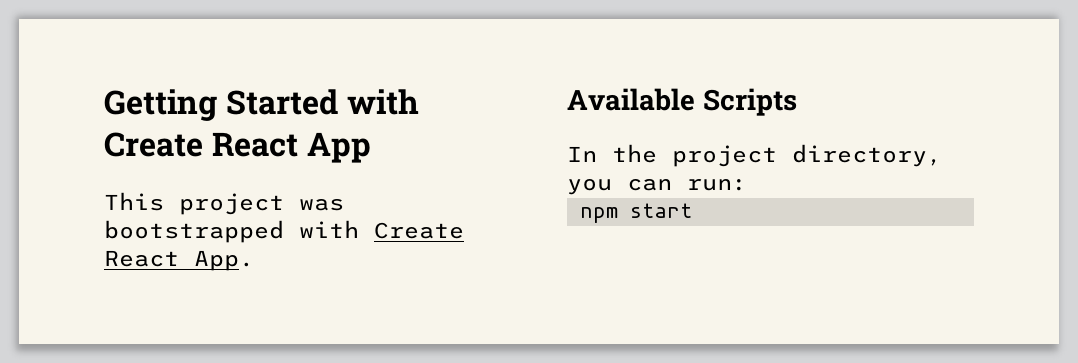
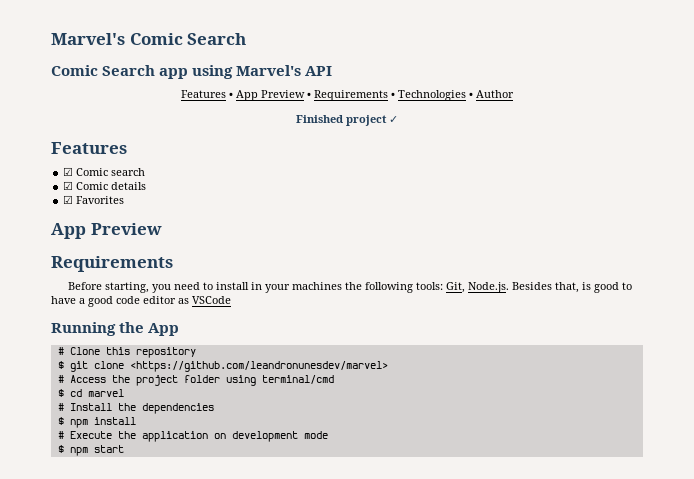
[104,89,419,121] [104,132,371,163] [104,192,344,215] [104,220,464,243] [104,250,254,271] [567,88,797,116] [567,144,942,167] [567,178,747,195] Getting Started with Create React App // This project was bootstrapped with Create React App. // Available Scripts // In the project directory, you can run: // -> [51,33,247,45] [51,65,333,79] [181,90,514,101] [296,115,398,126] [51,142,127,154] [63,167,146,176] [63,181,147,190] [63,195,125,204] [51,223,162,239] [51,256,173,272] [68,282,633,293] [51,296,231,307] [51,322,180,336] [57,347,196,358] [57,361,388,372] [57,375,334,386] [57,389,124,397] [57,403,214,414] [57,417,136,428] [57,431,328,442] [57,445,64,453] Marvel's Comic Search // Comic Search app using Marvel's API // Features • App Preview • Requirements • Technologies • Author // Finished project ✓ // Features // ☑ Comic search // ☑ Comic details // ☑ Favorites // App Preview // Requirements // Before starting, you need to install in your machines the following tools: Git, Node.js. Besides that, is good to have a good code editor as VSCode // Running the App // # Clone this repository // $ git clone <https://github.com/leandronunesdev/marvel> // # Access the project folder using terminal/cmd // $ cd marvel // # Install the dependencies // $ npm install // # Execute the application on development mode // $

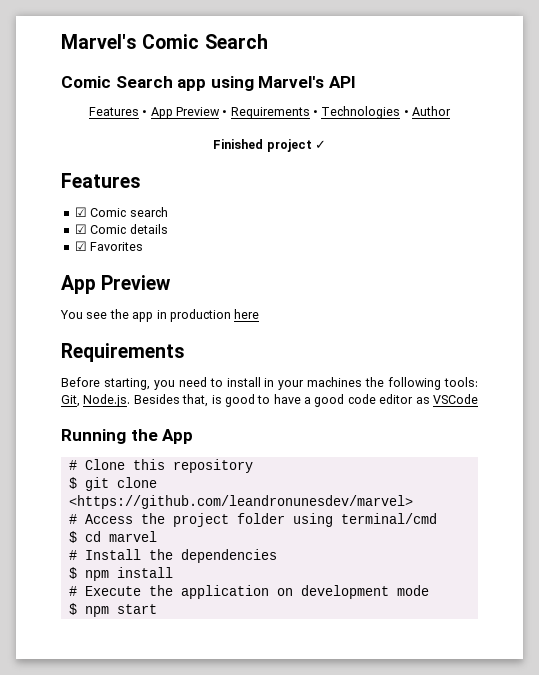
(162, 229) none -> [60,309,260,322] // You see the app in production here

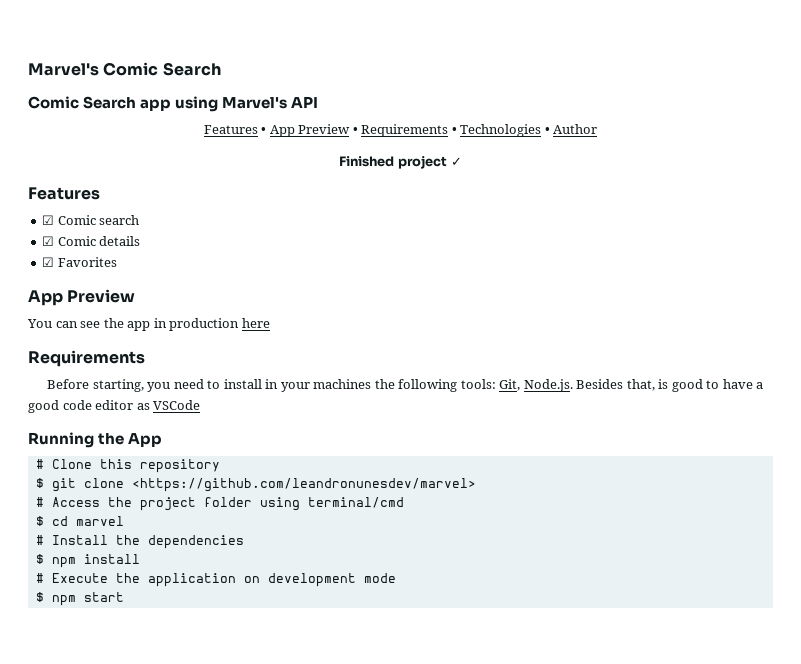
(83, 314) none -> [55,321,78,328] can

